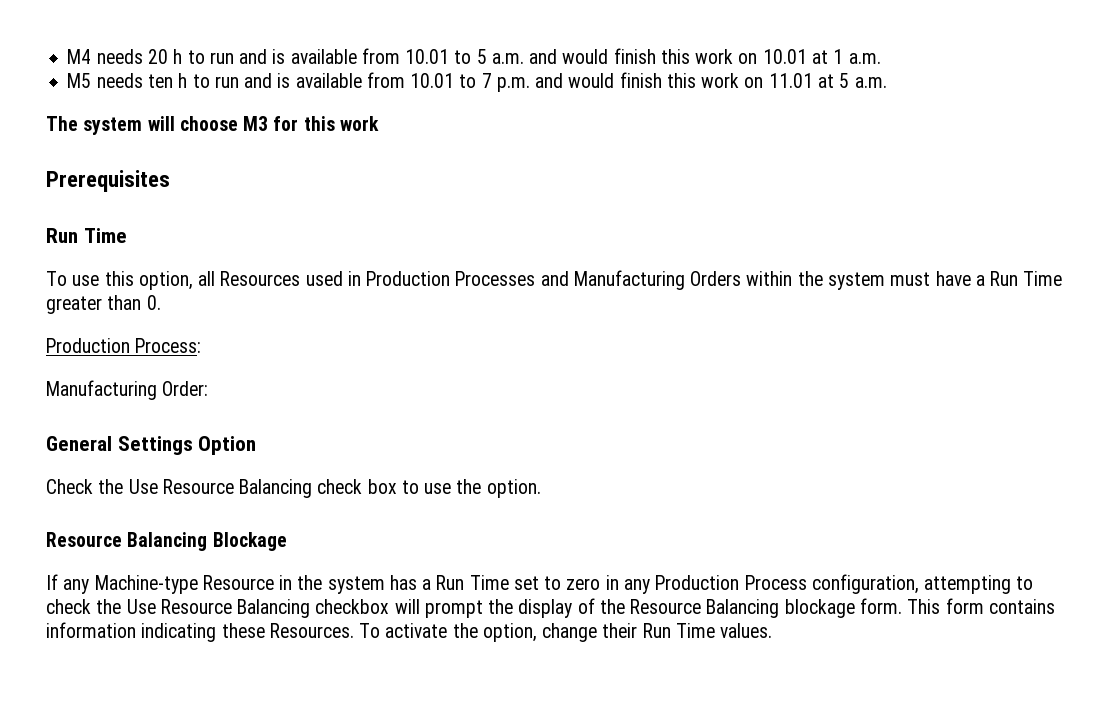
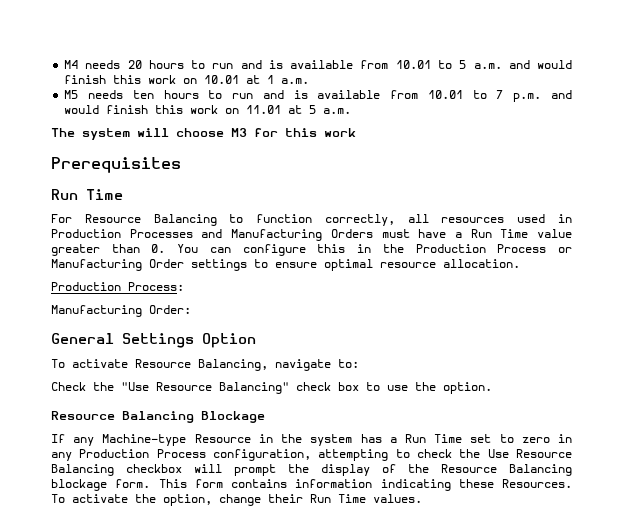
[173,49,183,64] h -> [148,60,184,69] hours
[178,73,188,88] h -> [163,90,199,99] hours
[46,271,301,290] To use this option, all Resources -> [51,214,505,226] For Resource Balancing to function correctly, all resources
[746,271,885,290] within the system -> (373, 233) none
(1063, 278) none -> [536,229,572,238] value
(161, 302) none -> [177,244,572,256] [51,259,520,271] You can configure this in the Production Process or Manufacturing Order settings to ensure optimal resource allocation.
(257, 445) none -> [51,359,359,371] // To activate Resource Balancing, navigate to:
[128,479,313,498] Use Resource Balancing -> [121,382,289,394] "Use Resource Balancing"

